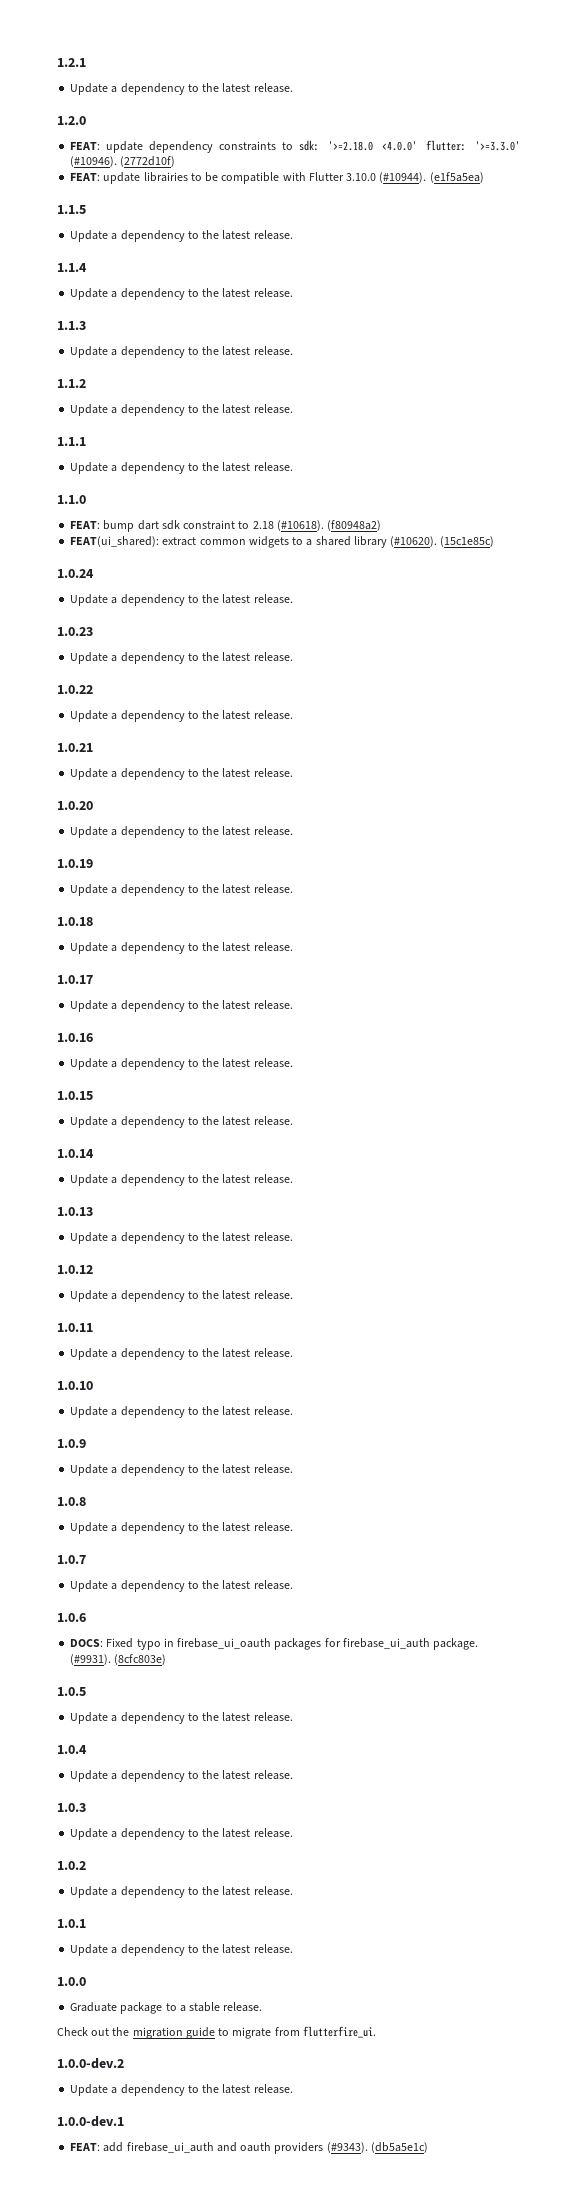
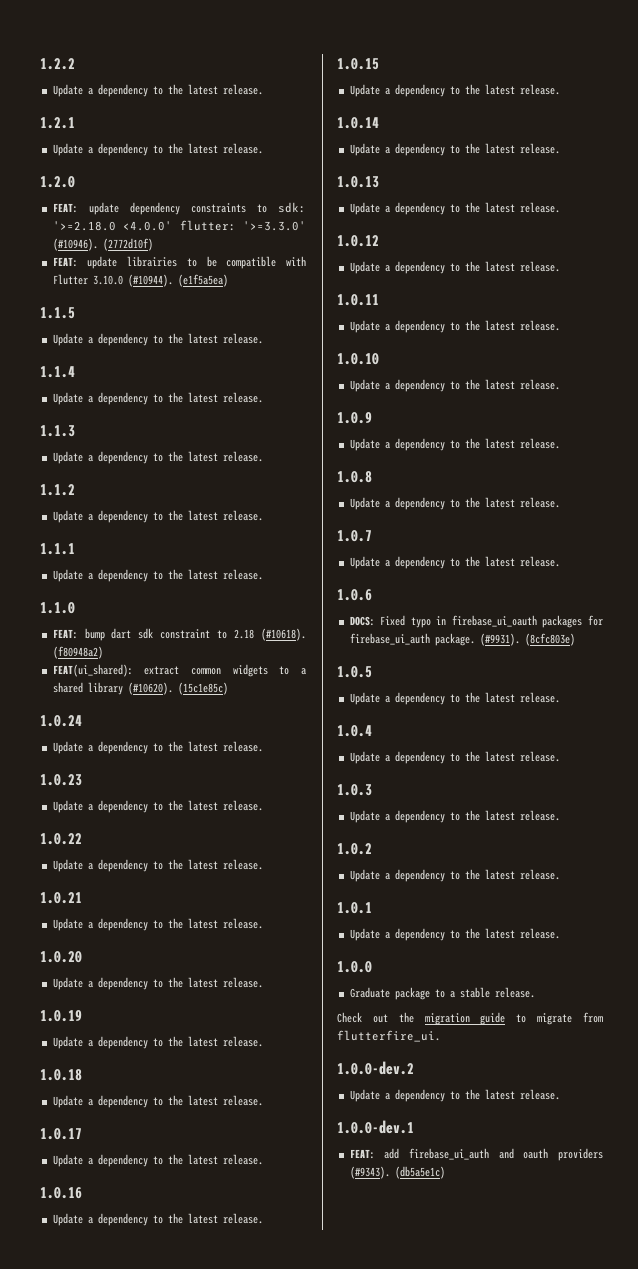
(57, 62) none -> [40,58,75,70] [52,84,263,97] 1.2.2 // Update a dependency to the latest release. //

